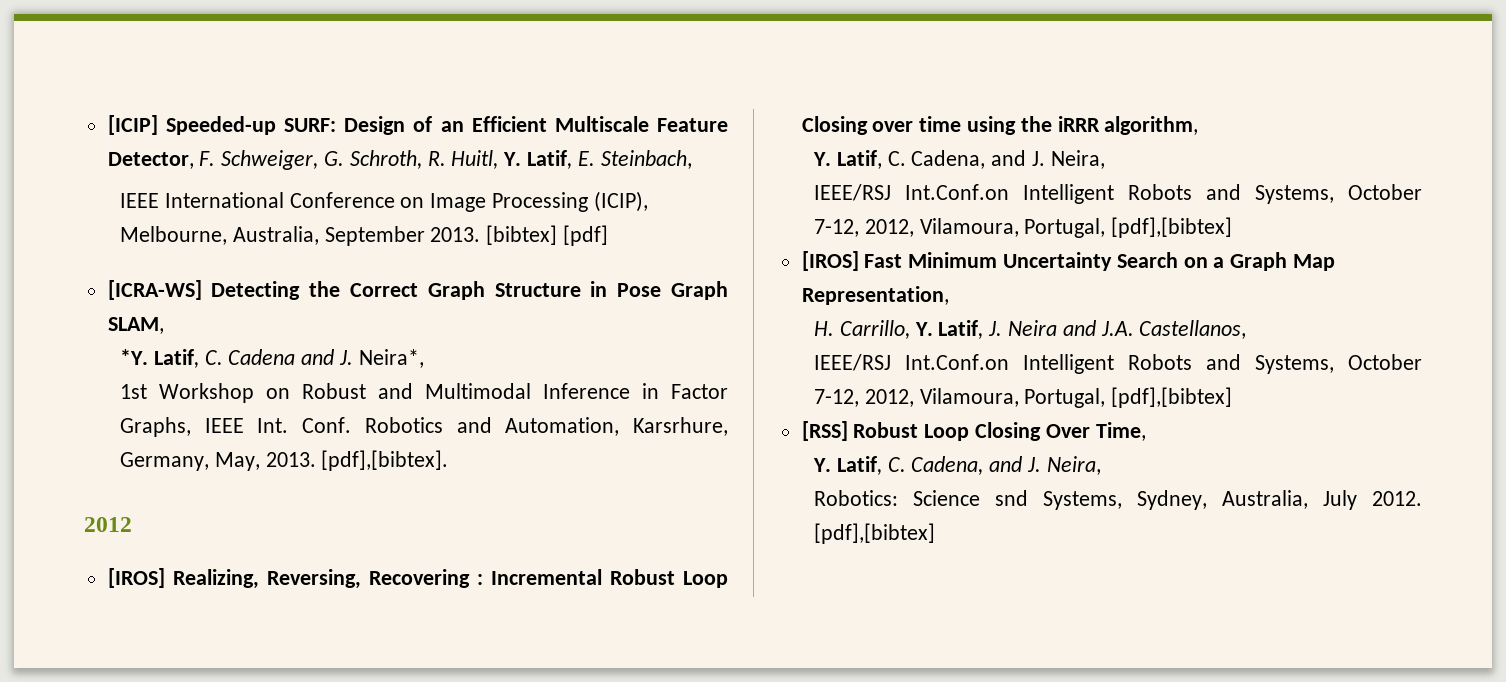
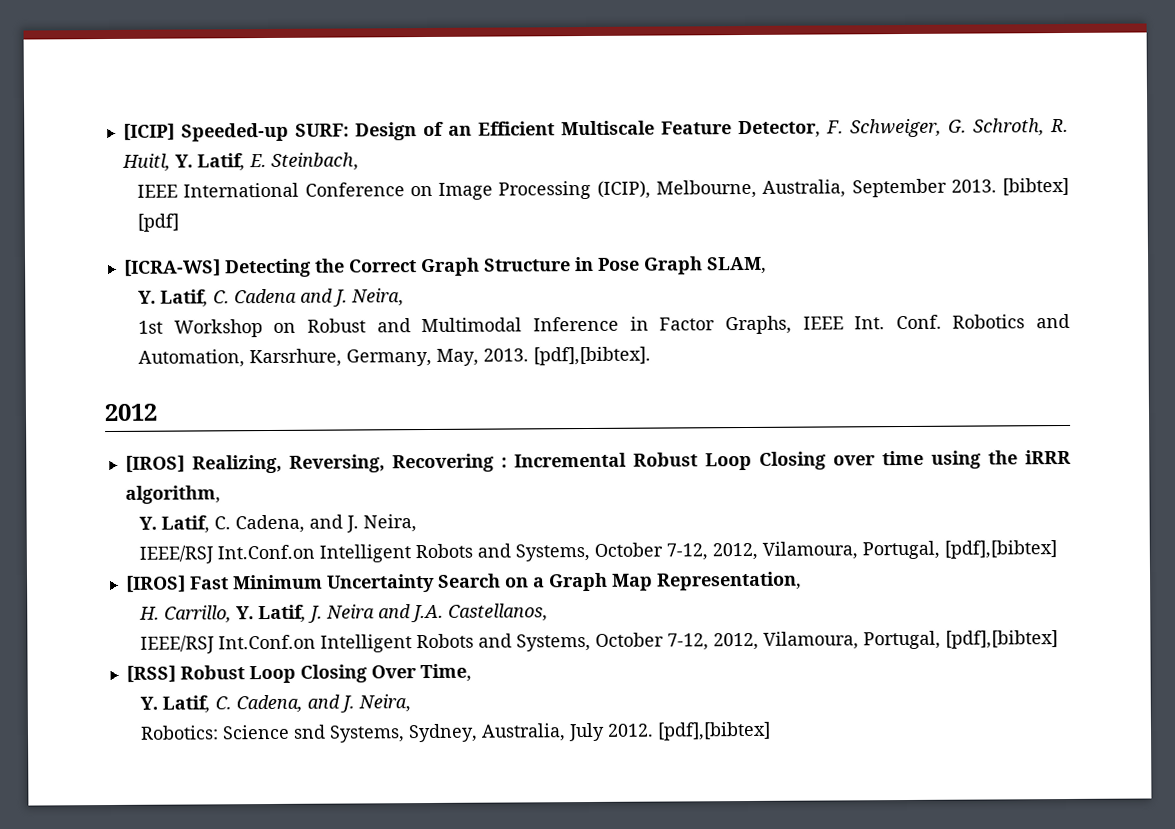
[119,349,148,365] *Y. -> [138,290,157,304] Y.
[358,349,424,368] Neira*, -> [351,288,405,307] Neira,

